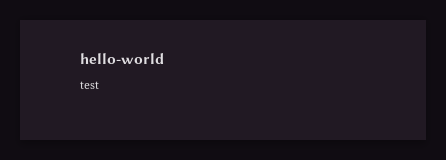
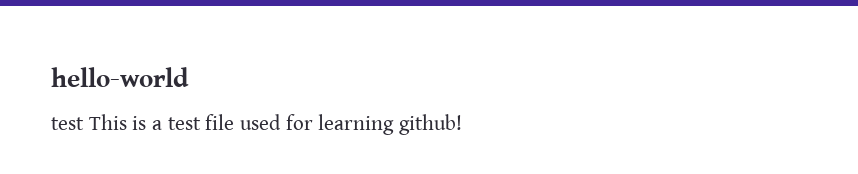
(99, 85) none -> [88,114,463,135] This is a test file used for learning github!

